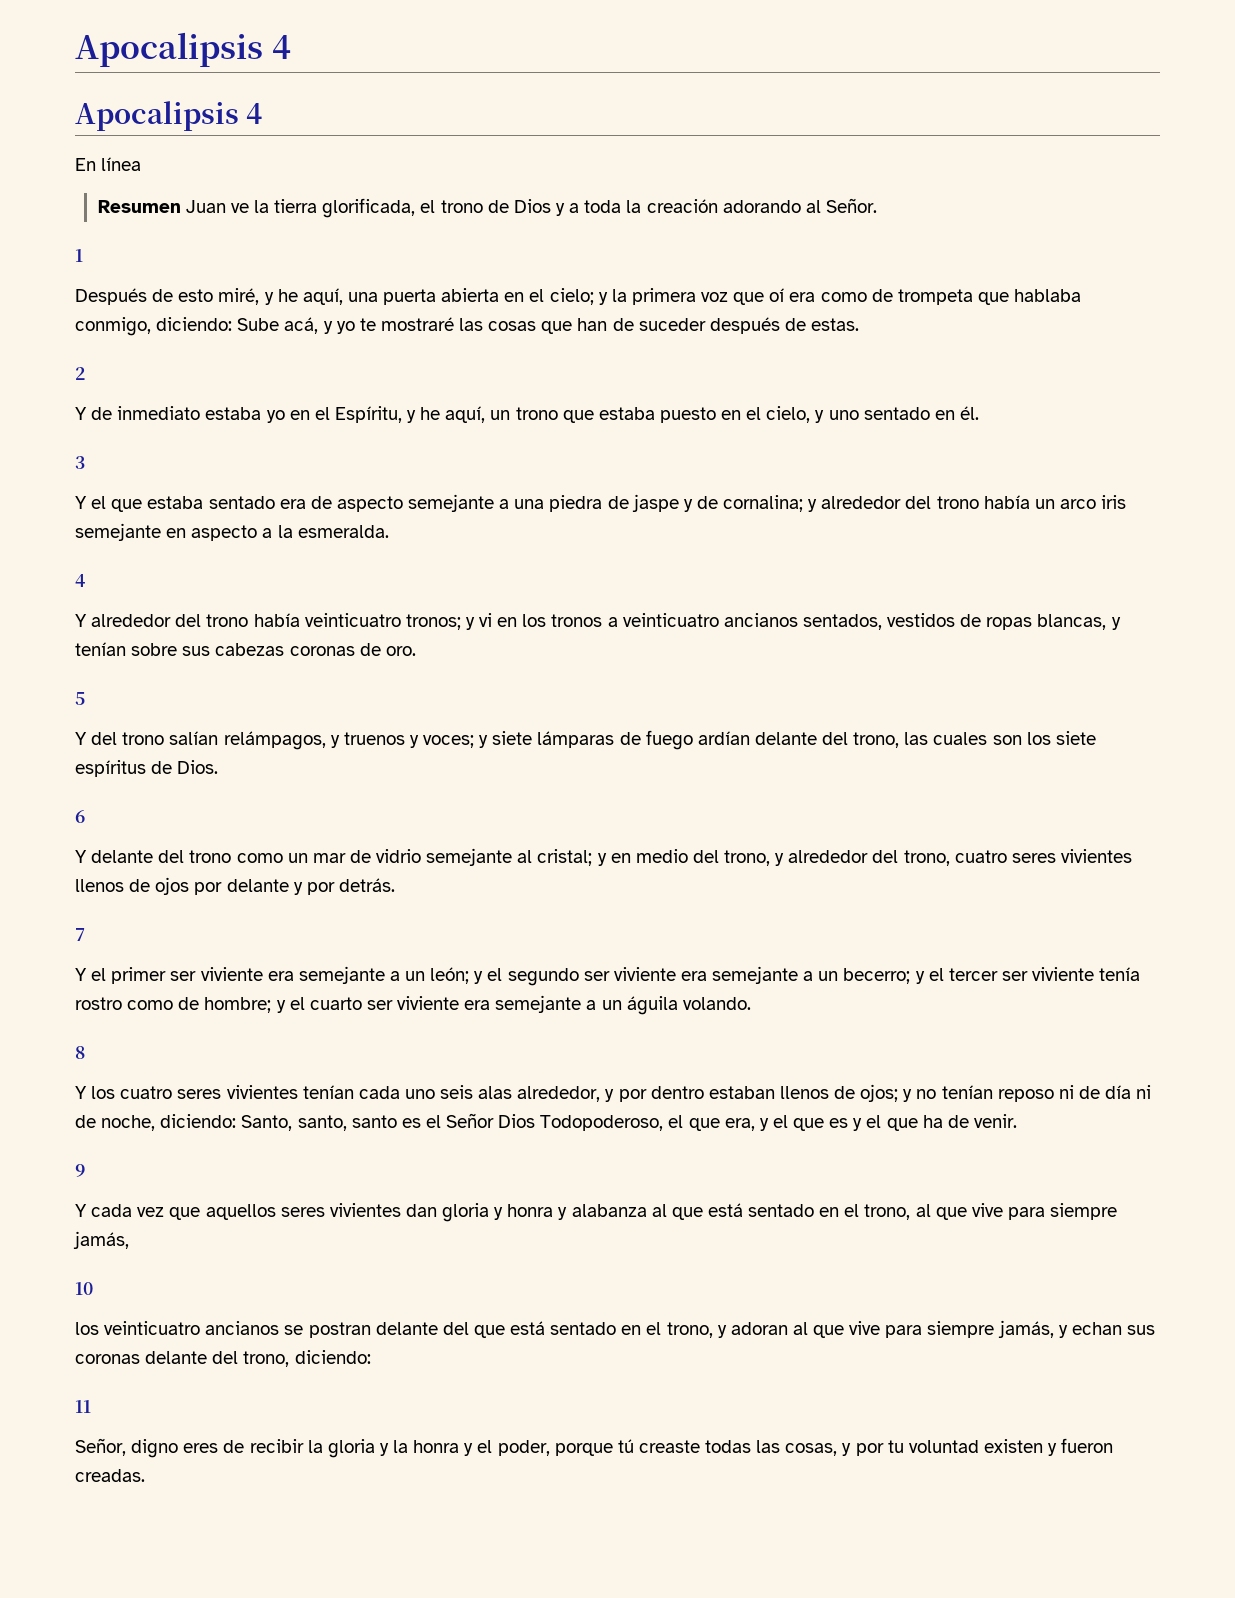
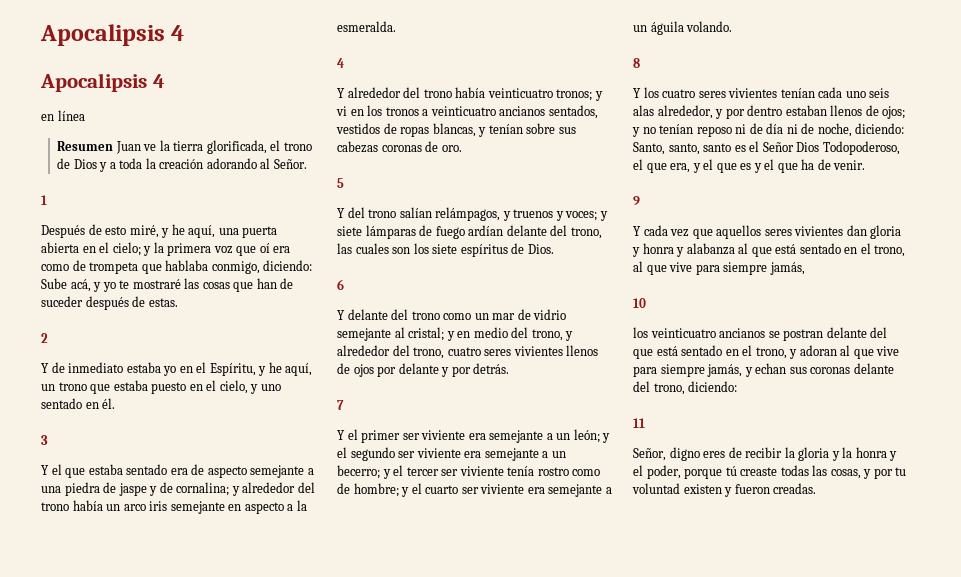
[75,158,96,171] En -> [41,114,54,121] en

